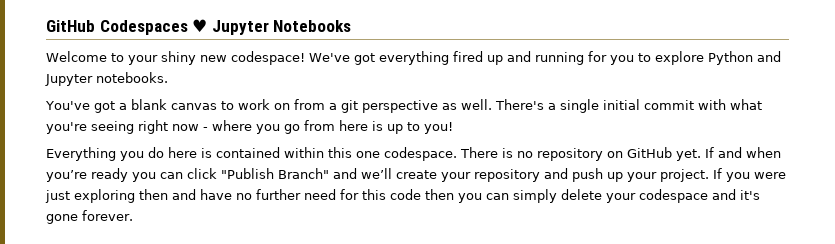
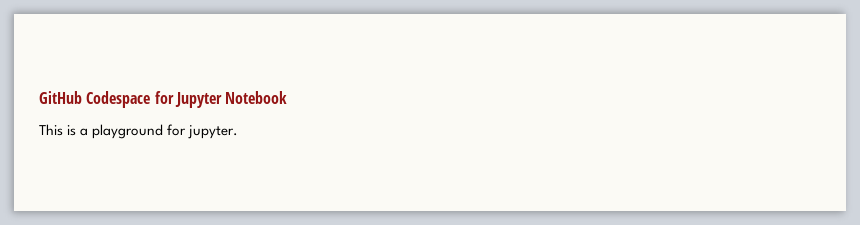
[46,19,352,35] [46,51,781,65] [45,72,168,86] [45,99,762,113] [46,120,453,134] [46,147,781,161] [46,168,786,182] [45,189,760,203] [46,210,133,224] GitHub Codespaces ♥ Jupyter Notebooks // Welcome to your shiny new codespace! We've got everything fired up and running for you to explore Python and Jupyter notebooks. // You've got a blank canvas to work on from a git perspective as well. There's a single initial commit with what you're seeing right now - where you go from here is up to you! // Everything you do here is contained within this one codespace. There is no repository on GitHub yet. If and when you’re ready you can click "Publish Branch" and we’ll create your repository and push up your project. If you were just exploring then and have no further need for this code then you can simply delete your codespace and it's gone forever. -> [39,91,288,108] [39,124,239,139] GitHub Codespace for Jupyter Notebook // This is a playground for jupyter.

